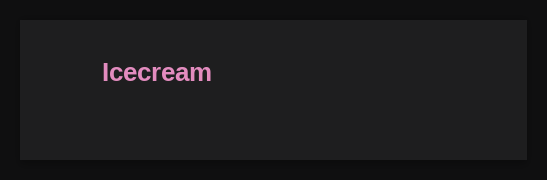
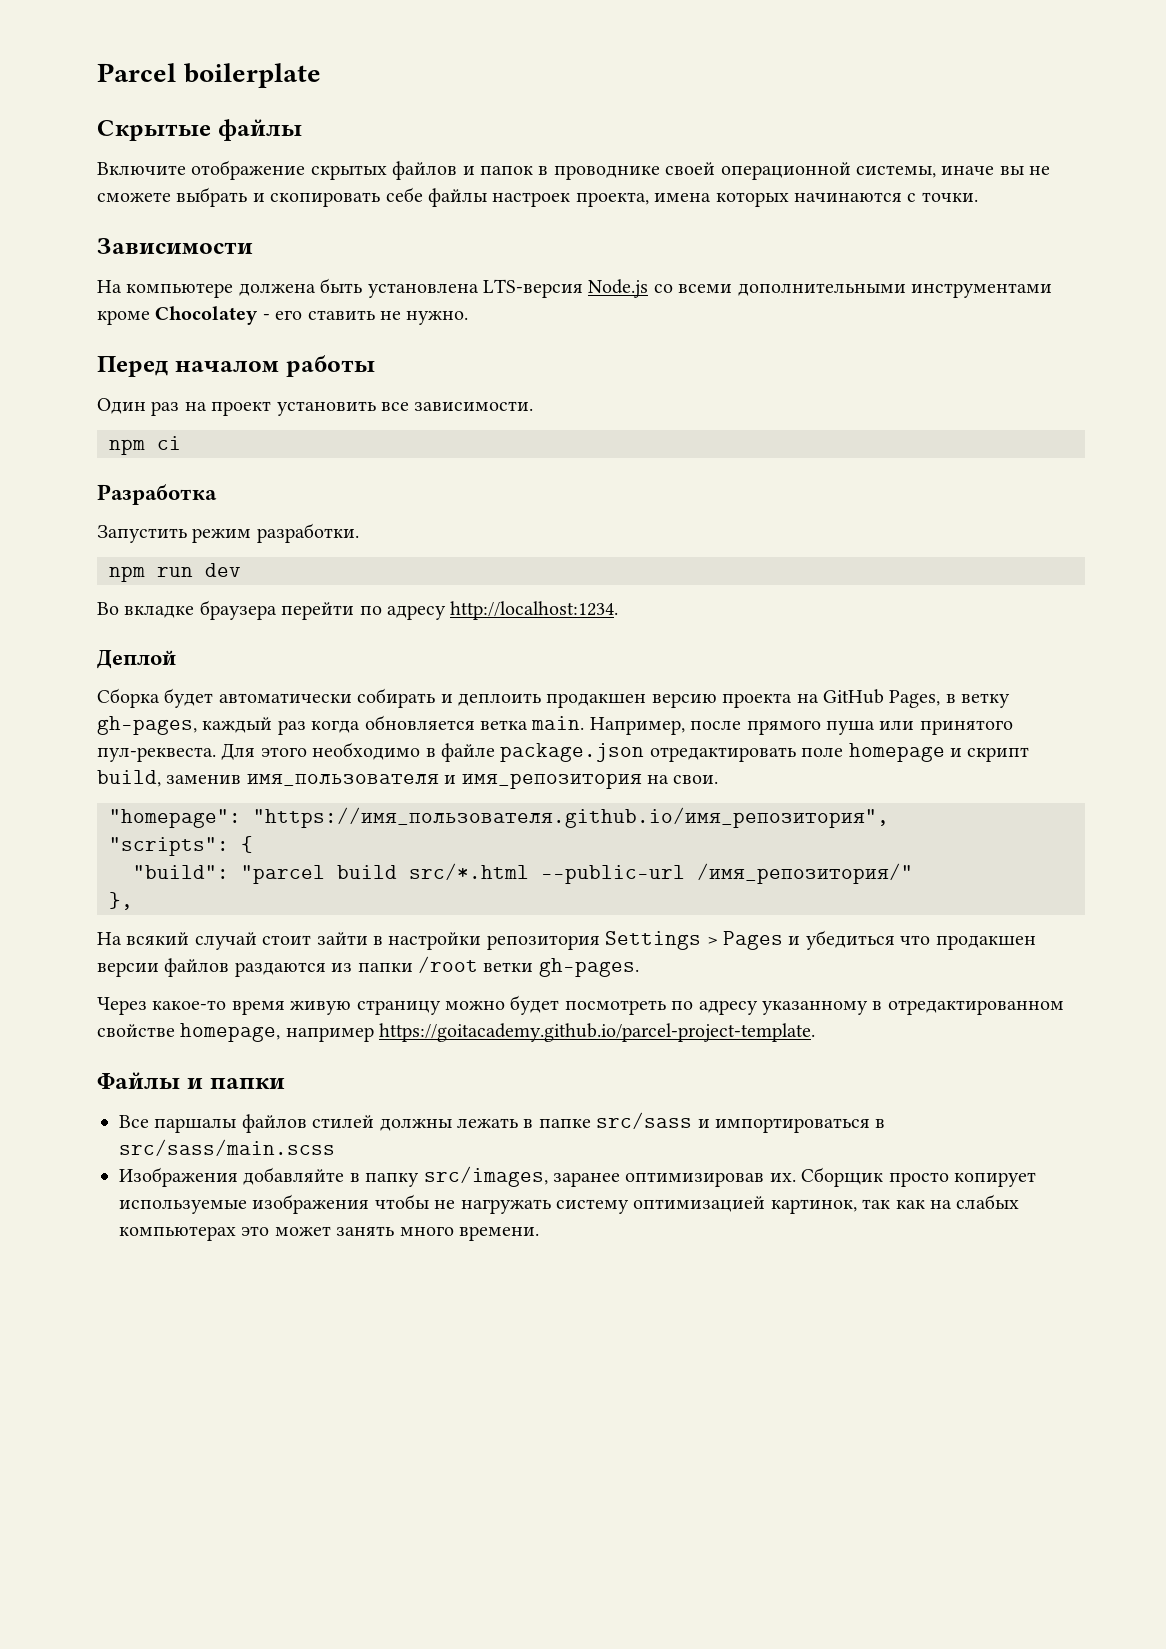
[102,63,212,81] Icecream -> [97,63,321,88] [97,119,302,141] [97,160,1051,180] [97,187,978,207] [97,238,253,254] [97,278,1052,298] [97,306,469,325] [97,355,375,377] [97,398,534,416] [109,436,181,455] [97,484,217,505] [97,523,359,543] [109,563,241,582] [97,600,619,620] [97,650,176,669] [97,688,1011,708] [97,715,1013,735] [97,742,1030,762] [97,770,719,789] [109,807,889,828] [109,836,253,856] [133,863,913,884] [109,892,133,910] [97,930,1036,950] [97,956,639,977] [97,995,1064,1015] [97,1023,816,1042] [97,1072,285,1089] [119,1112,886,1133] [119,1139,335,1156] [119,1166,1036,1187] [119,1194,1020,1214] [119,1226,539,1241] Parcel boilerplate // Скрытые файлы // Включите отображение скрытых файлов и папок в проводнике своей операционной системы, иначе вы не сможете выбрать и скопировать себе файлы настроек проекта, имена которых начинаются с точки. // Зависимости // На компьютере должена быть установлена LTS-версия Node.js со всеми дополнительными инструментами кроме Chocolatey - его ставить не нужно. // Перед началом работы // Один раз на проект установить все зависимости. // npm ci // Разработка // Запустить режим разработки. // npm run dev // Во вкладке браузера перейти по адресу http://localhost:1234. // Деплой // Сборка будет автоматически собирать и деплоить продакшен версию проекта на GitHub Pages, в ветку gh-pages, каждый раз когда обновляется ветка main. Например, после прямого пуша или принятого пул-реквеста. Для этого необходимо в файле package.json отредактировать поле homepage и скрипт build, заменив имя_пользователя и имя_репозитория на свои. // "homepage": "https://имя_пользователя.github.io/имя_репозитория", // "scripts": { // "build": "parcel build src/*.html --public-url /имя_репозитория/" // }, // На всякий случай стоит зайти в настройки репозитория Settings > Pages и убедиться что продакшен версии файлов раздаются из папки /root ветки gh-pages. // Через какое-то время живую страницу можно будет посмотреть по адресу указанному в отредактированном свойстве homepage, например https://goitacademy.github.io/parcel-project-template. // Файлы и папки // Все паршалы файлов стилей должны лежать в папке src/sass и импортироваться в src/sass/main.scss // Изображения добавляйте в папку src/images, заранее оптимизировав их. Сборщик просто копирует используемые изображения чтобы не нагружать систему оптимизацией картинок, так как на слабых компьютерах это может занять много времени.

